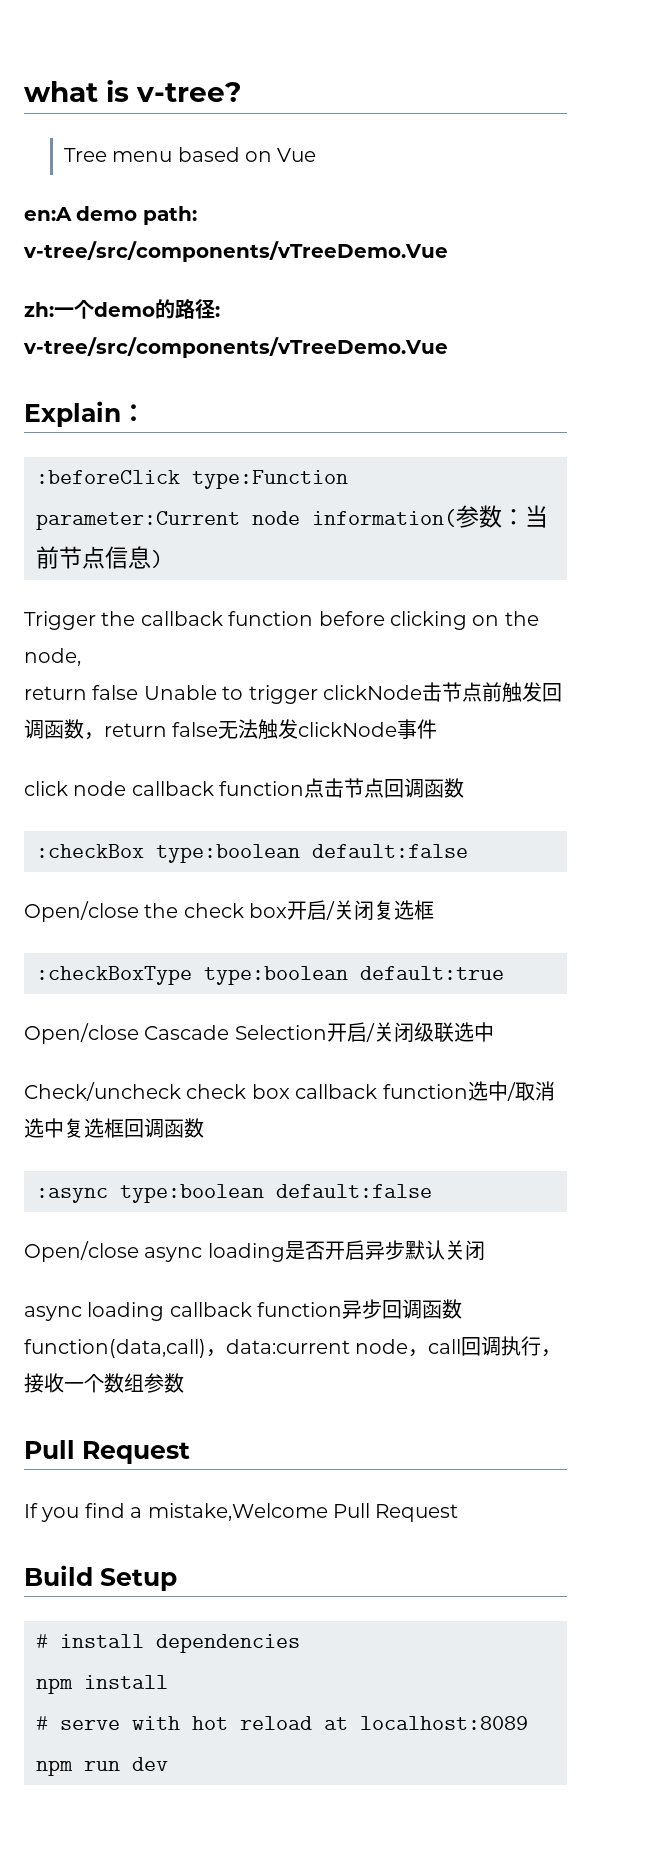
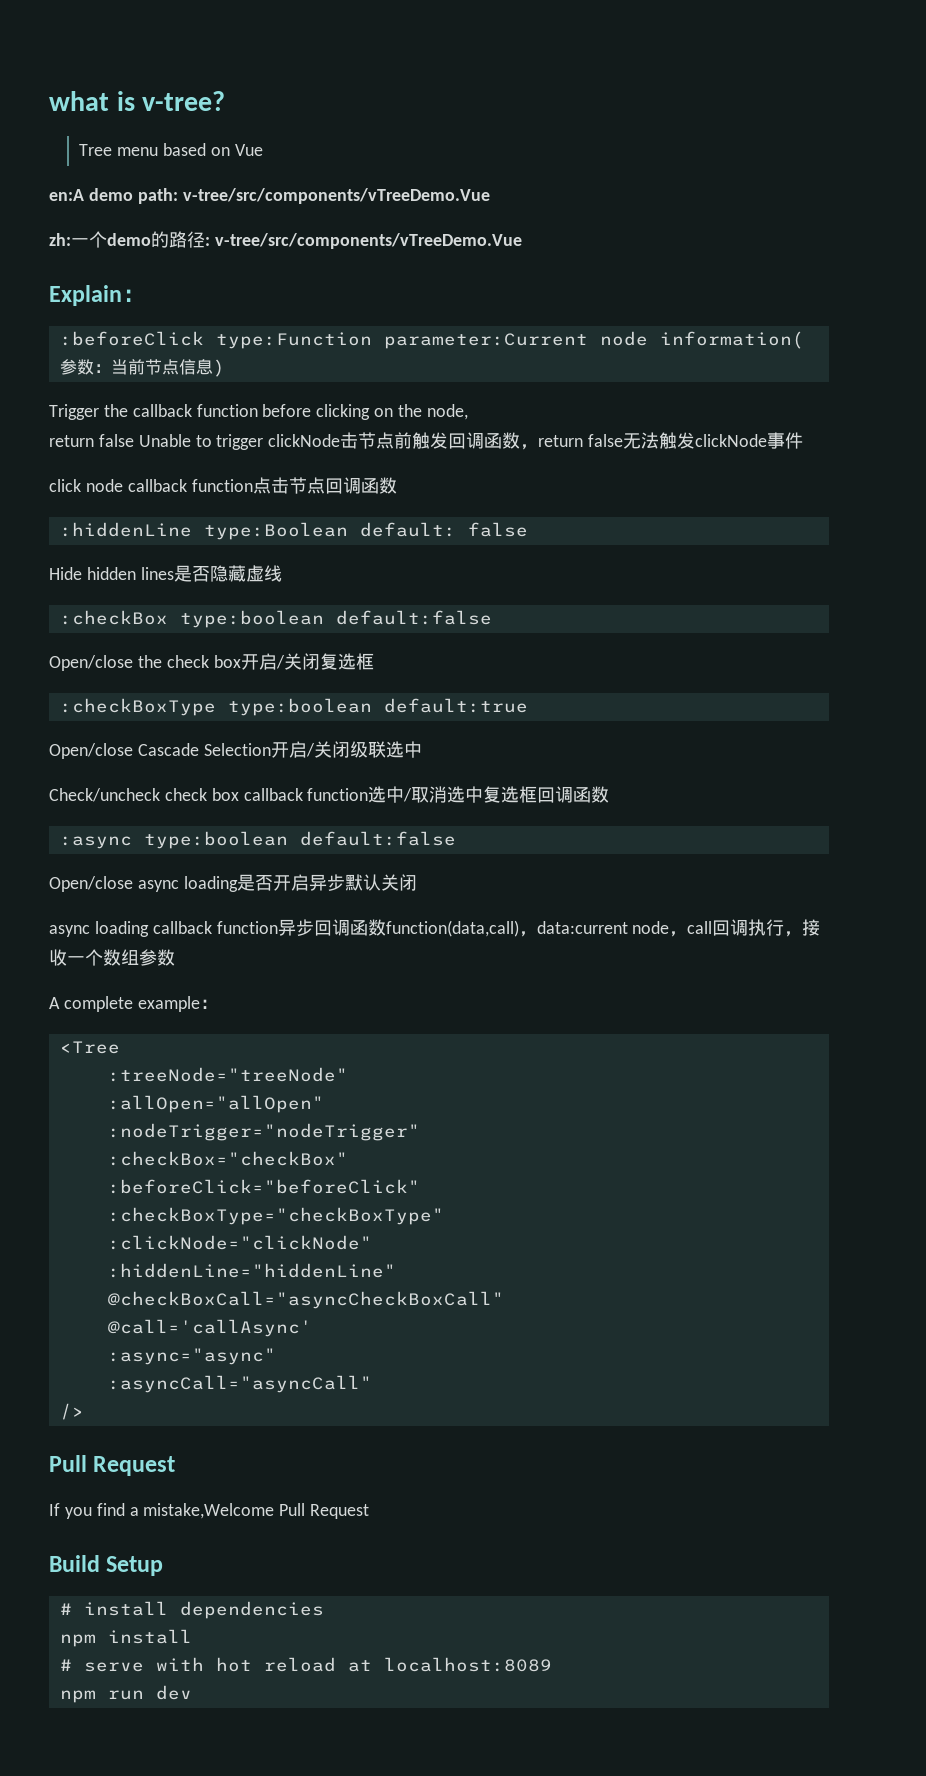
(465, 788) none -> [59,522,528,540] [49,565,282,582] // :hiddenLine type:Boolean default: false // Hide hidden lines是否隐藏虚线
(184, 1383) none -> [49,996,218,1012] [59,1041,120,1054] [107,1067,348,1082] [107,1095,324,1113] [107,1123,420,1141] [107,1151,348,1166] [107,1179,420,1194] [107,1207,444,1225] [107,1235,372,1250] [107,1263,396,1278] [107,1291,504,1309] [107,1319,312,1337] [107,1348,276,1365] [107,1375,372,1393] [59,1403,84,1420] // A complete example： // <Tree // :treeNode="treeNode" // :allOpen="allOpen" // :nodeTrigger="nodeTrigger" // :checkBox="checkBox" // :beforeClick="beforeClick" // :checkBoxType="checkBoxType" // :clickNode="clickNode" // :hiddenLine="hiddenLine" // @checkBoxCall="asyncCheckBoxCall" // @call='callAsync' // :async="async" // :asyncCall="asyncCall" // />

